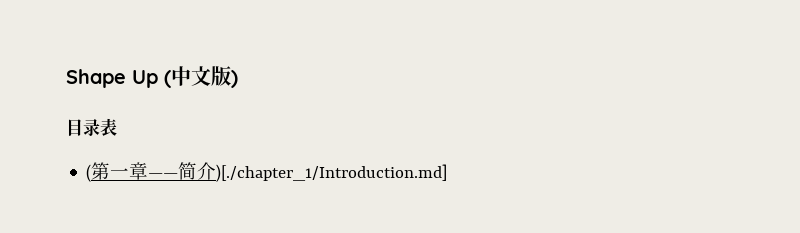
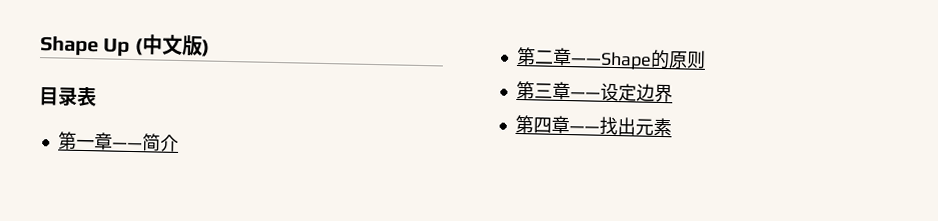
[86,164,92,182] ( -> (97, 96) none
[216,164,448,182] )[./chapter_1/Introduction.md] -> [515,46,706,70] [515,80,673,103] [514,114,672,137] // 第二章——Shape的原则 // 第三章——设定边界 // 第四章——找出元素

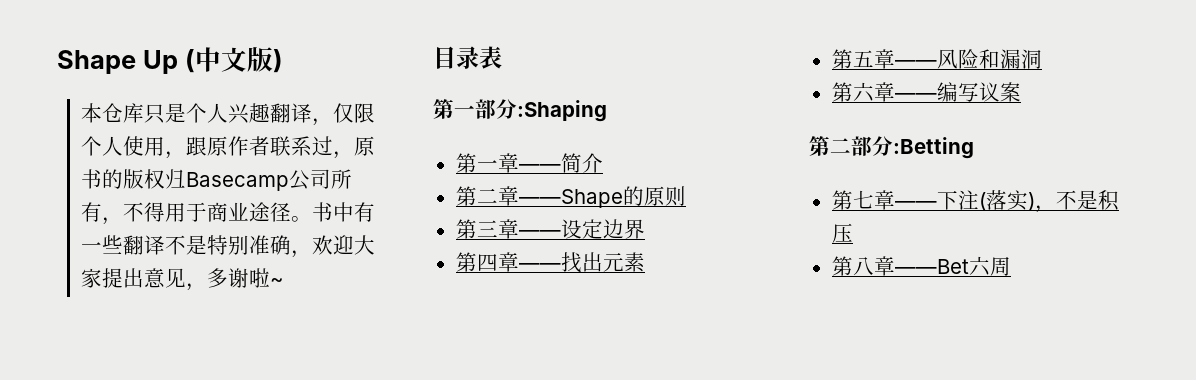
(210, 48) none -> [81,103,376,126] [81,136,376,159] [81,169,353,191] [81,202,376,225] [81,235,376,258] [81,268,285,291] // 本仓库只是个人兴趣翻译，仅限个人使用，跟原作者联系过，原书的版权归Basecamp公司所有，不得用于商业途径。书中有一些翻译不是特别准确，欢迎大家提出意见，多谢啦~
(97, 96) none -> [433,99,607,122] // 第一部分:Shaping
(672, 127) none -> [831,49,1042,69] [831,82,1021,102] [809,136,974,159] [831,190,1119,213] [831,223,853,243] [831,256,1011,276] // 第五章——风险和漏洞 // 第六章——编写议案 // 第二部分:Betting // 第七章——下注(落实)，不是积压 // 第八章——Bet六周

